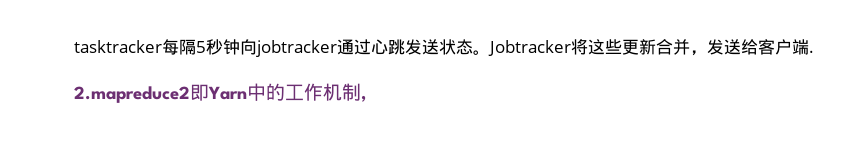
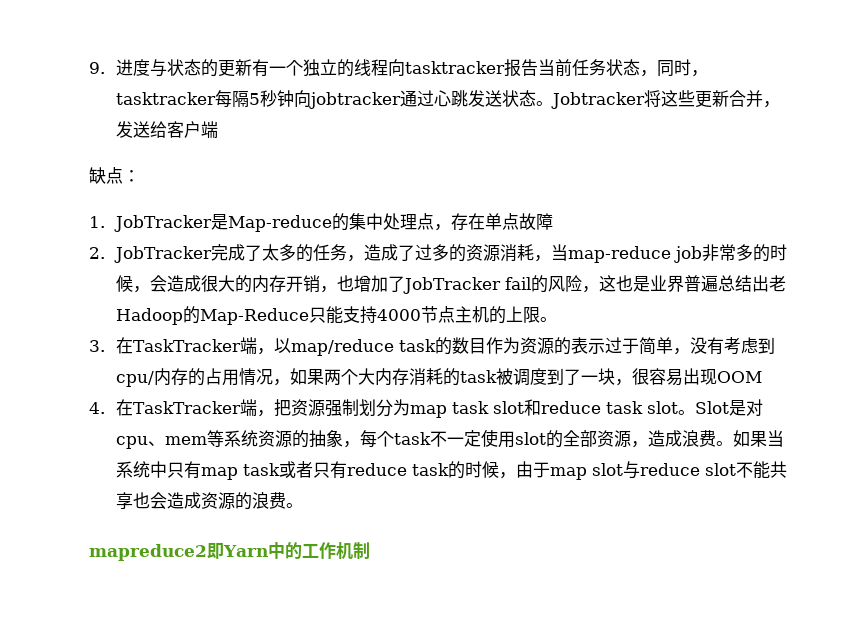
(74, 46) none -> [89,59,709,77] 9.进度与状态的更新有一个独立的线程向tasktracker报告当前任务状态，同时，
[809,50,814,53] [74,86,190,103] . // 2.mapreduce2 -> [89,167,140,184] [89,213,554,232] [89,244,788,263] [116,275,787,294] [116,306,558,325] [89,337,776,356] [116,368,763,387] [89,399,764,418] [116,429,785,449] [116,461,788,480] [116,492,304,510] [89,544,207,561] // 缺点： // 1. JobTracker是Map-reduce的集中处理点，存在单点故障 // 2. JobTracker完成了太多的任务，造成了过多的资源消耗，当map-reduce job非常多的时候，会造成很大的内存开销，也增加了JobTracker fail的风险，这也是业界普遍总结出老Hadoop的Map-Reduce只能支持4000节点主机的上限。 // 3.在TaskTracker端，以map/reduce task的数目作为资源的表示过于简单，没有考虑到cpu/内存的占用情况，如果两个大内存消耗的task被调度到了一块，很容易出现OOM // 4.在TaskTracker端，把资源强制划分为map task slot和reduce task slot。Slot是对cpu、mem等系统资源的抽象，每个task不一定使用slot的全部资源，造成浪费。如果当系统中只有map task或者只有reduce task的时候，由于map slot与reduce slot不能共享也会造成资源的浪费。 // mapreduce2
[361,95,366,102] , -> (370, 550) none

